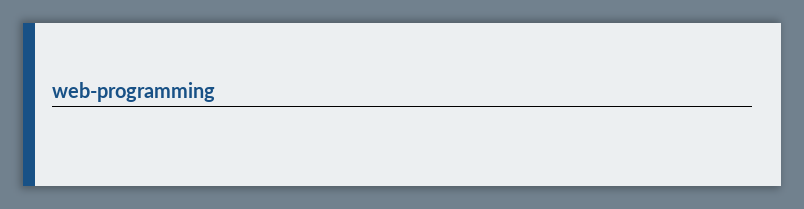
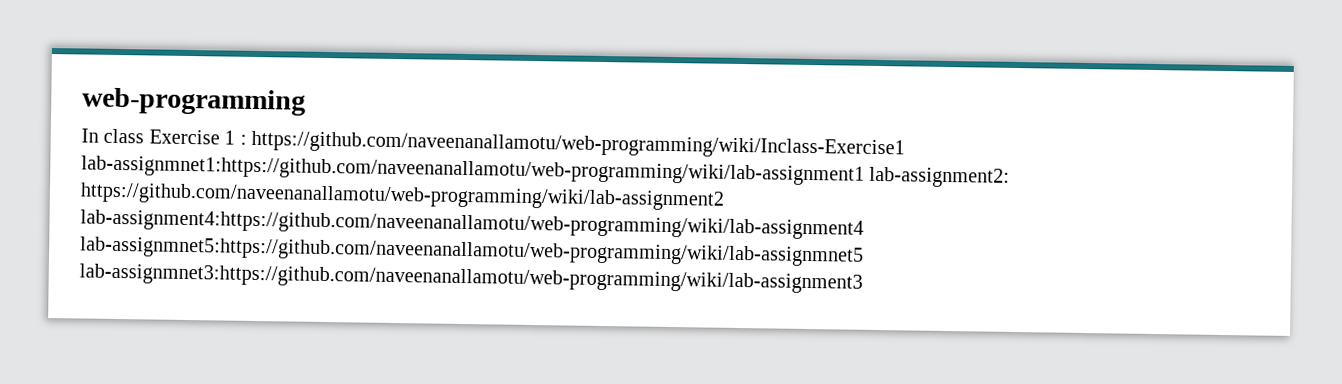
(215, 92) none -> [81,128,905,160] [81,155,1011,188] [80,182,725,211] [80,209,864,240] [80,236,864,267] [79,263,863,294] // In class Exercise 1 : https://github.com/naveenanallamotu/web-programming/wiki/Inclass-Exercise1 lab-assignmnet1:https://github.com/naveenanallamotu/web-programming/wiki/lab-assignment1 lab-assignment2: https://github.com/naveenanallamotu/web-programming/wiki/lab-assignment2 lab-assignment4:https://github.com/naveenanallamotu/web-programming/wiki/lab-assignment4 lab-assignmnet5:https://github.com/naveenanallamotu/web-programming/wiki/lab-assignmnet5 lab-assignmnet3:https://github.com/naveenanallamotu/web-programming/wiki/lab-assignment3

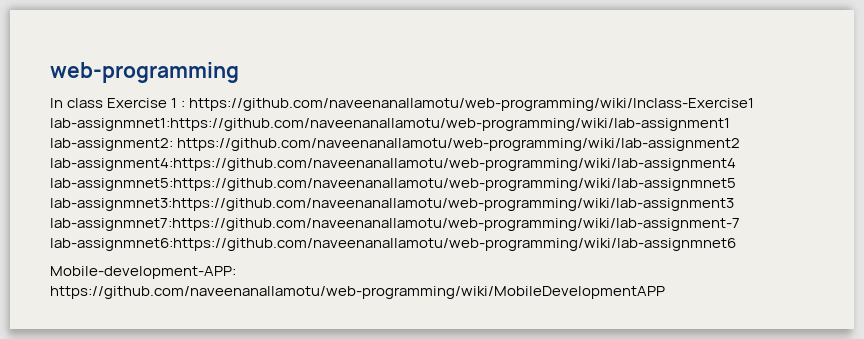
(863, 278) none -> [50,218,740,231] [50,238,736,251] [50,266,236,279] [50,286,665,299] lab-assignmnet7:https://github.com/naveenanallamotu/web-programming/wiki/lab-assignment-7 lab-assignmnet6:https://github.com/naveenanallamotu/web-programming/wiki/lab-assignmnet6 // Mobile-development-APP: https://github.com/naveenanallamotu/web-programming/wiki/MobileDevelopmentAPP

